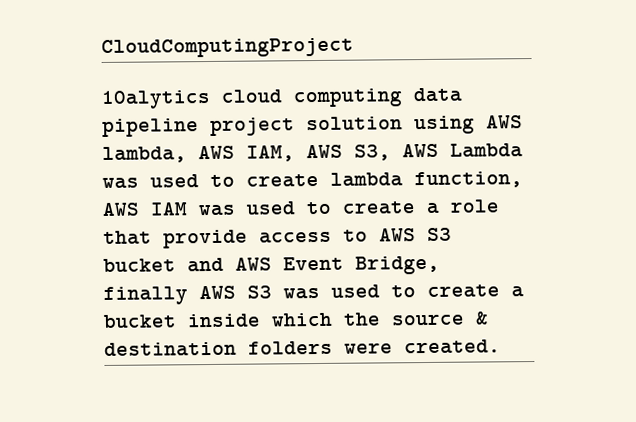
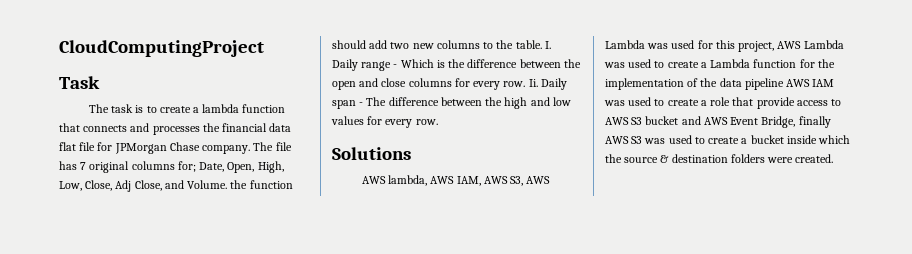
[101,87,462,109] [102,115,475,137] 10alytics cloud computing data pipeline project solution using -> [59,76,100,89] [88,104,286,113] [59,123,292,135] [59,142,292,154] [59,161,284,173] [59,180,293,192] [332,40,551,49] [332,59,581,71] [332,78,567,90] [332,97,571,109] [331,116,438,128] [332,147,411,160] Task // The task is to create a lambda function that connects and processes the financial data flat file for JPMorgan Chase company. The file has 7 original columns for; Date, Open, High, Low, Close, Adj Close, and Volume. the function should add two new columns to the table. I. Daily range - Which is the difference between the open and close columns for every row. Ii. Daily span - The difference between the high and low values for every row. // Solutions //
[210,171,523,189] to create lambda function, -> [697,40,844,52] [604,59,835,68] [605,78,784,90] for this project, AWS Lambda was used to create a Lambda function for the implementation of the data pipeline

